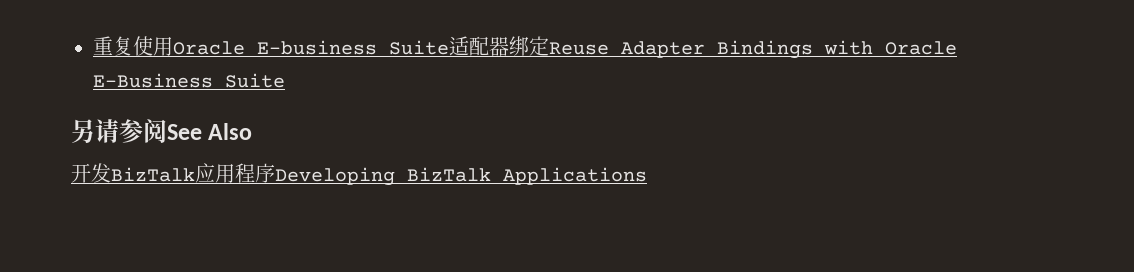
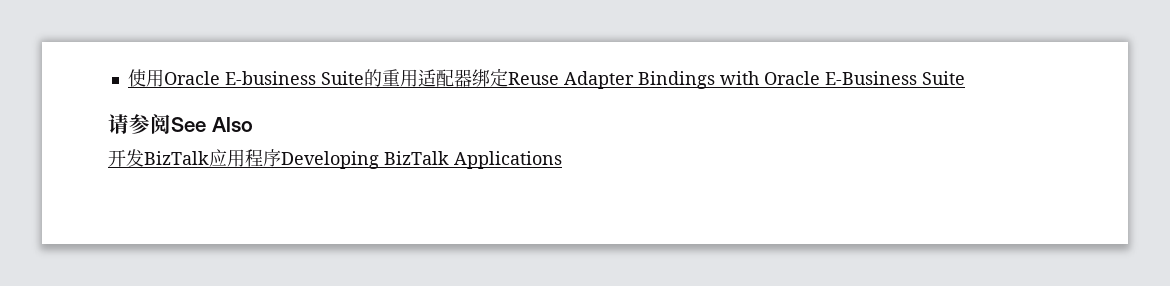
[93,36,133,56] 重复 -> (127, 78) none
(449, 47) none -> [363,69,418,87] 的重用
[71,119,95,143] 另 -> (965, 78) none

